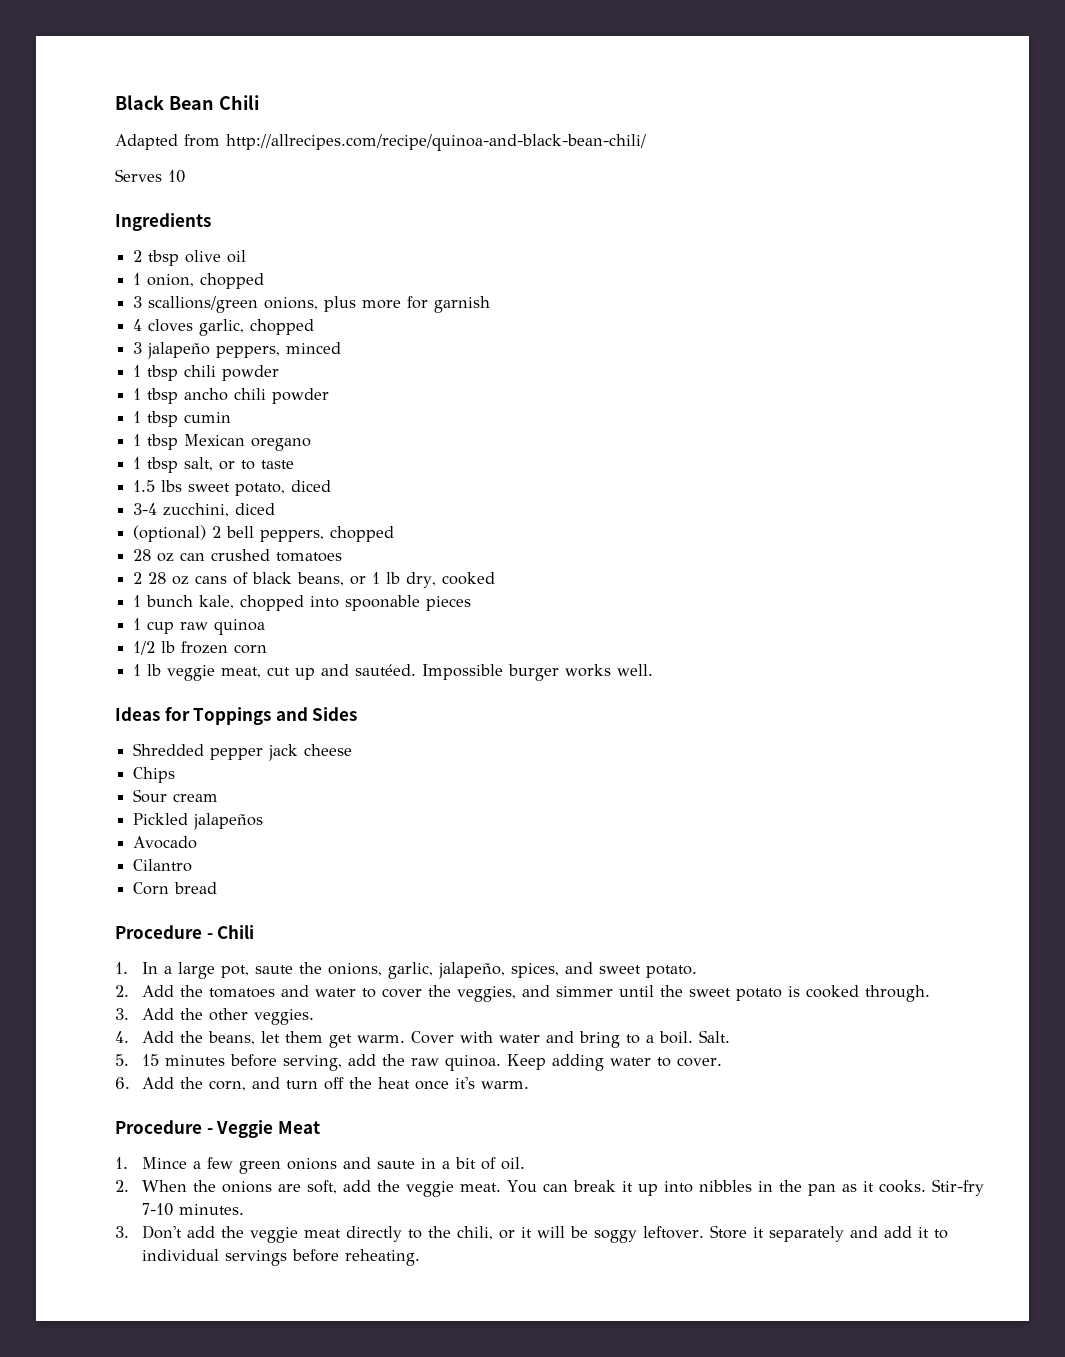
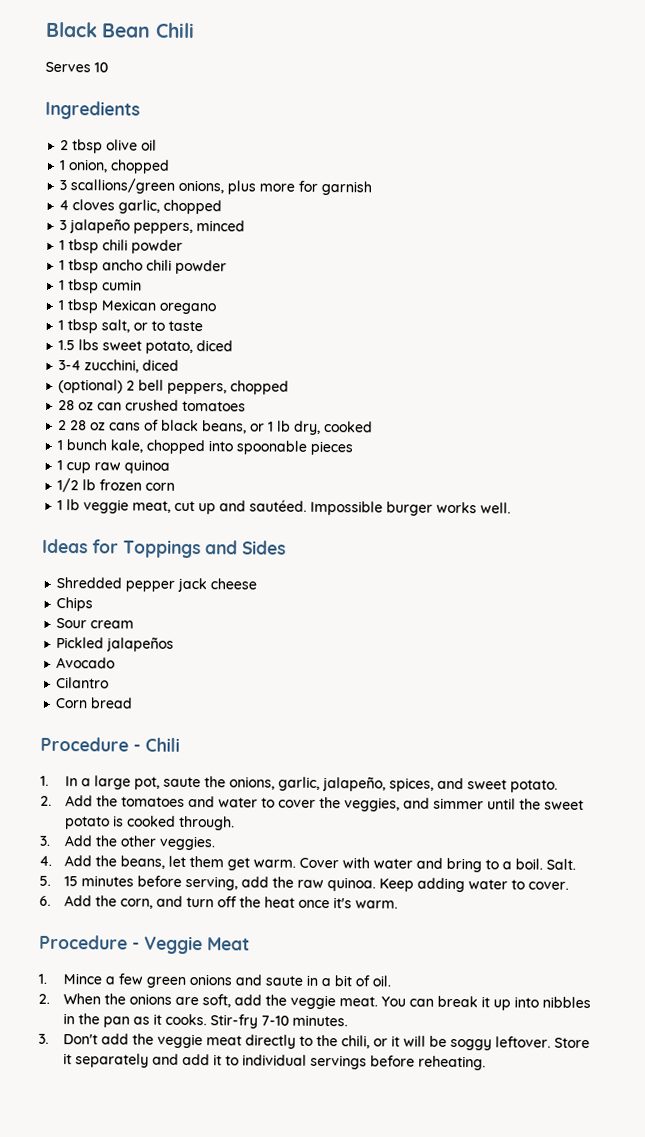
[115,134,646,151] // Adapted from http://allrecipes.com/recipe/quinoa-and-black-bean-chili/ -> (195, 30) none

